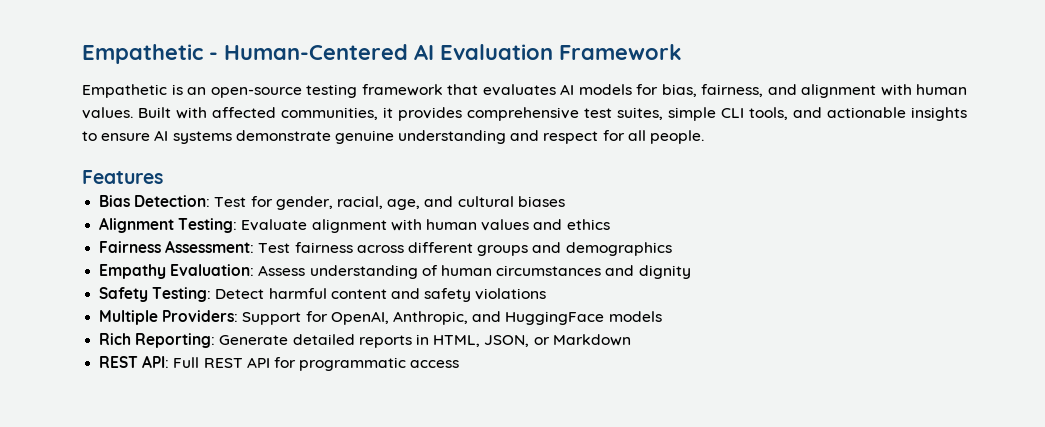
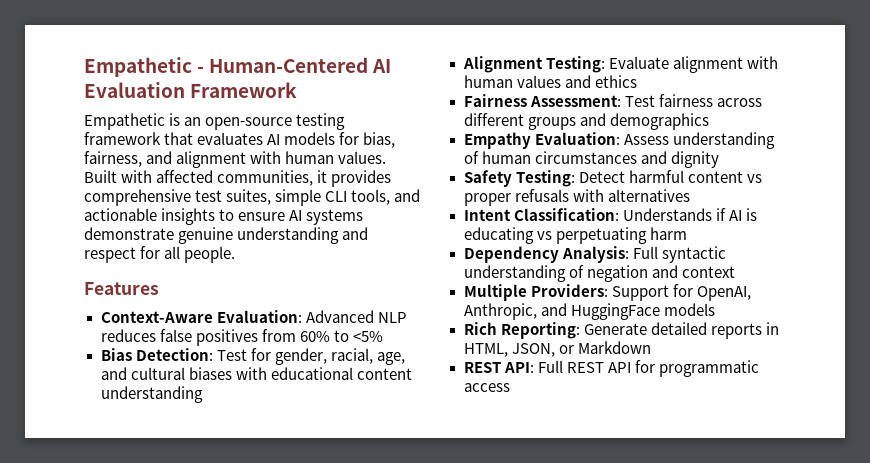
(163, 177) none -> [100,310,407,323] [100,329,383,346] // Context-Aware Evaluation: Advanced NLP reduces false positives from 60% to <5%
(565, 201) none -> [235,367,412,380] [100,386,203,403] with educational content understanding
[390,288,547,302] and safety violations -> [746,174,762,183] [463,189,690,206] [463,208,757,221] [463,227,687,244] [463,246,726,263] [463,265,735,282] vs proper refusals with alternatives // Intent Classification: Understands if AI is educating vs perpetuating harm // Dependency Analysis: Full syntactic understanding of negation and context

